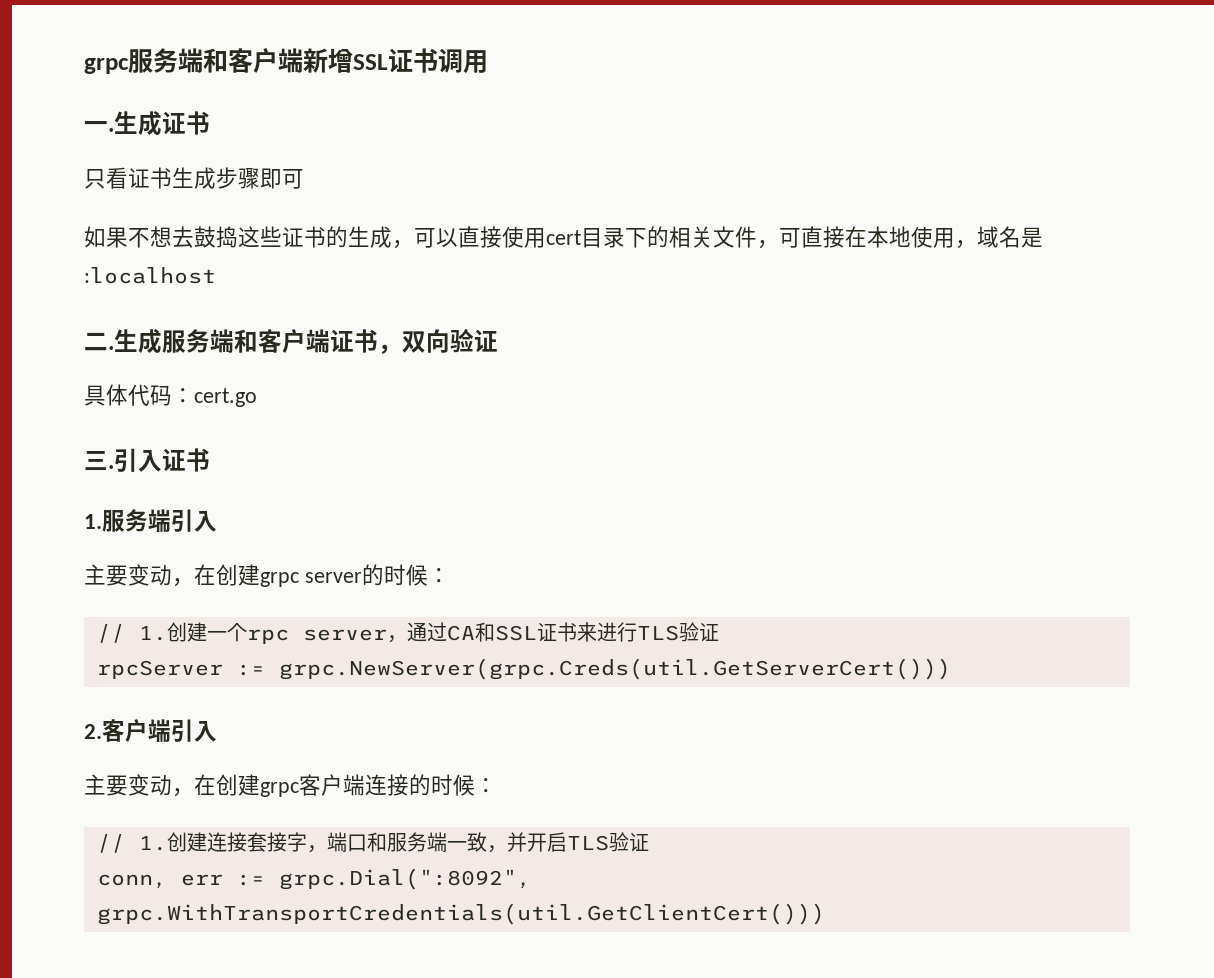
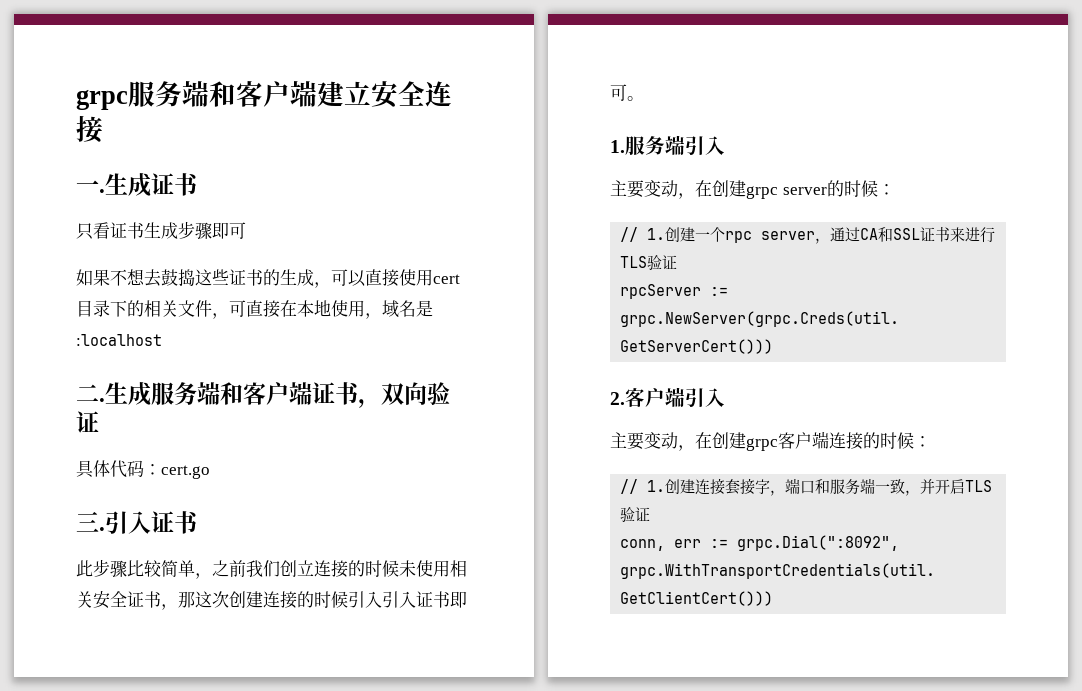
[303,48,488,74] 新增SSL证书调用 -> [317,81,452,108] [76,115,103,143] 建立安全连接
(210, 460) none -> [76,559,467,579] [76,591,467,610] [610,84,644,101] // 此步骤比较简单，之前我们创立连接的时候未使用相关安全证书，那这次创建连接的时候引入引入证书即可。

